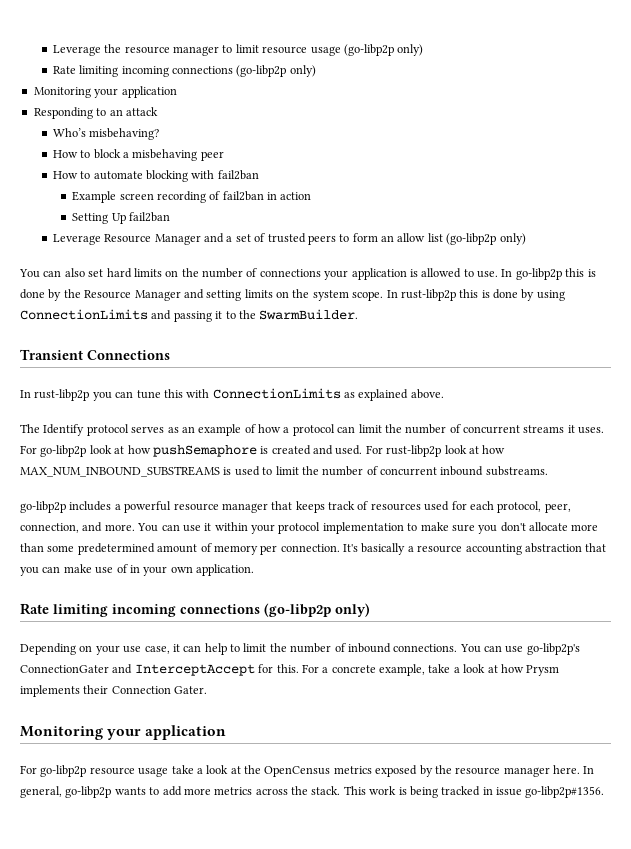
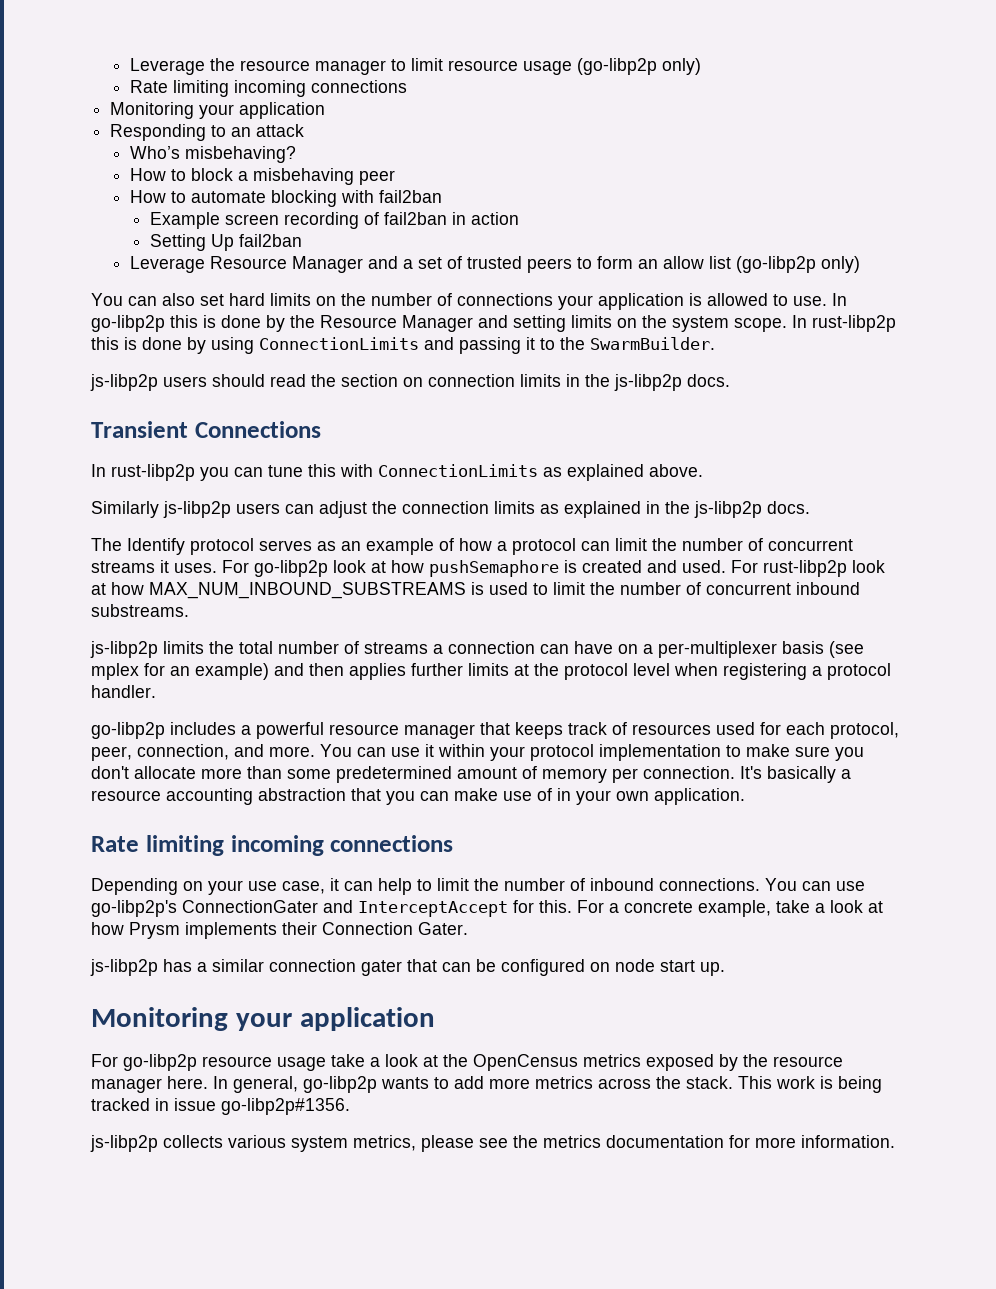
[236,65,316,77] (go-libp2p only) -> (408, 86) none
(359, 314) none -> [90,374,730,391] // js-libp2p users should read the section on connection limits in the js-libp2p docs.
(444, 394) none -> [91,501,810,518] // Similarly js-libp2p users can adjust the connection limits as explained in the js-libp2p docs.
(548, 471) none -> [90,641,864,658] [91,663,891,680] [91,685,156,698] // js-libp2p limits the total number of streams a connection can have on a per-multiplexer basis (see mplex for an example) and then applies further limits at the protocol level when registering a protocol handler.
[264,603,370,617] (go-libp2p only) -> (454, 843) none
(208, 690) none -> [90,959,725,976] // js-libp2p has a similar connection gater that can be configured on node start up.
(605, 792) none -> [90,1135,895,1152] // js-libp2p collects various system metrics, please see the metrics documentation for more information.

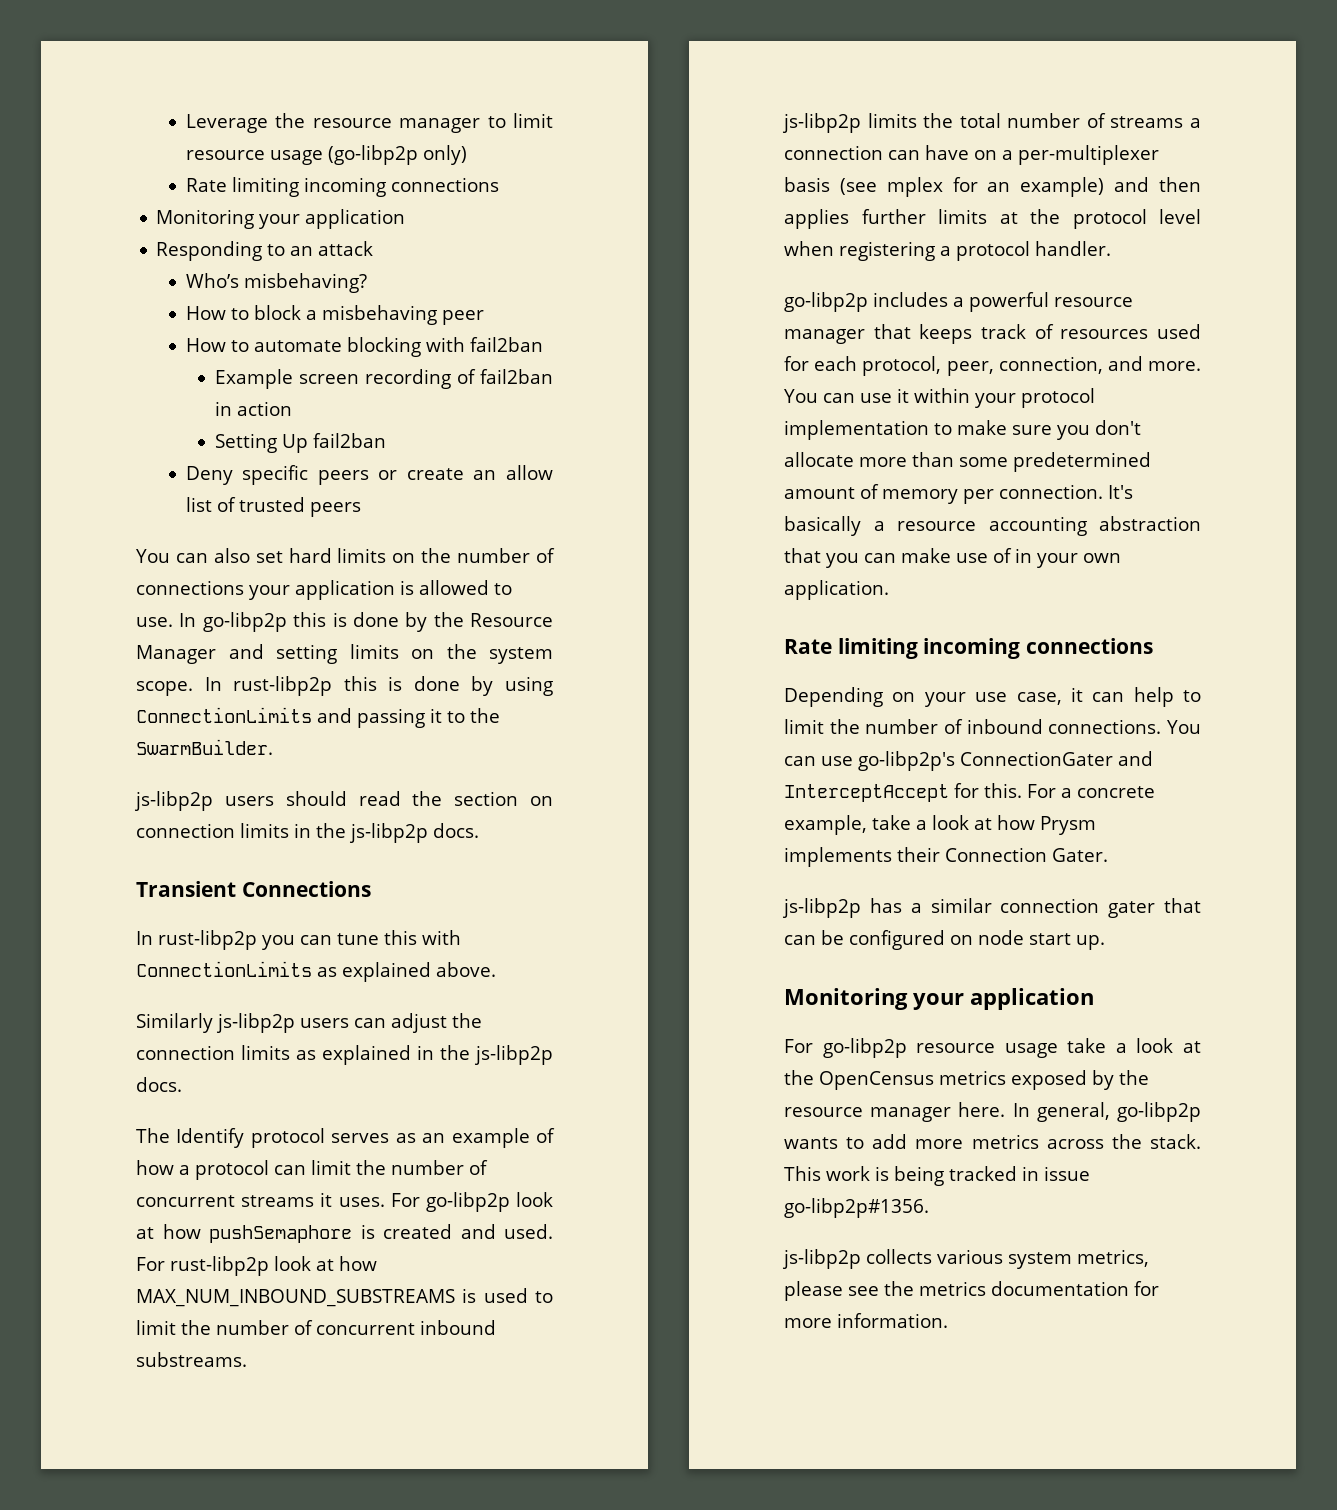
[130,256,861,273] Leverage Resource Manager and a set of trusted peers to form an allow list (go-libp2p only) -> [185,465,553,485] [185,497,361,517] Deny specific peers or create an allow list of trusted peers

